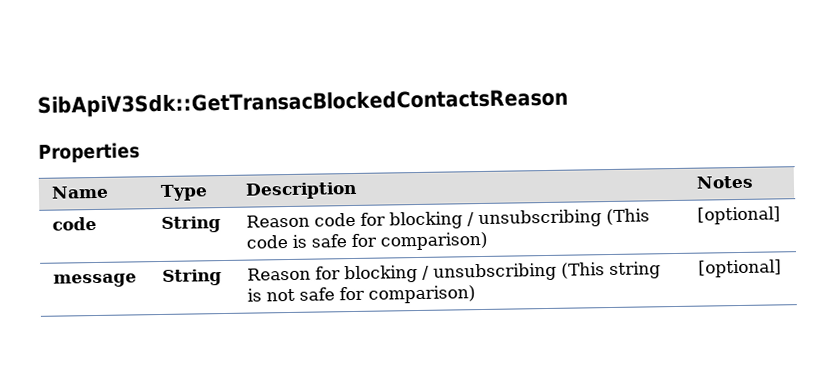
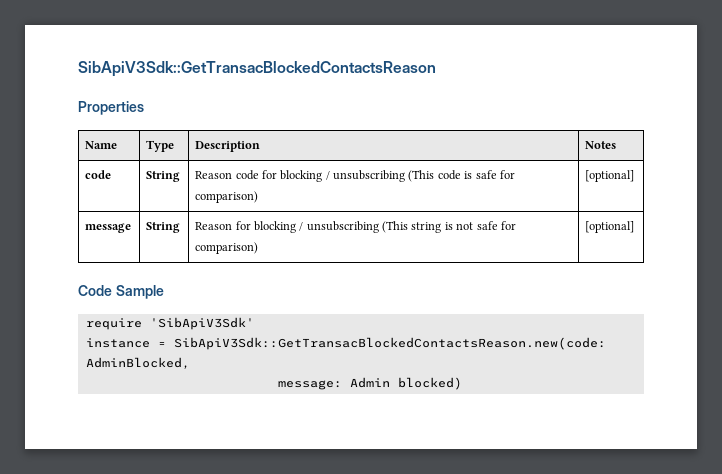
(782, 268) none -> [78,285,164,299] [85,317,254,330] [85,337,606,350] [85,357,190,369] [277,377,462,390] // Code Sample // require 'SibApiV3Sdk' // instance = SibApiV3Sdk::GetTransacBlockedContactsReason.new(code: AdminBlocked, // message: Admin blocked)

